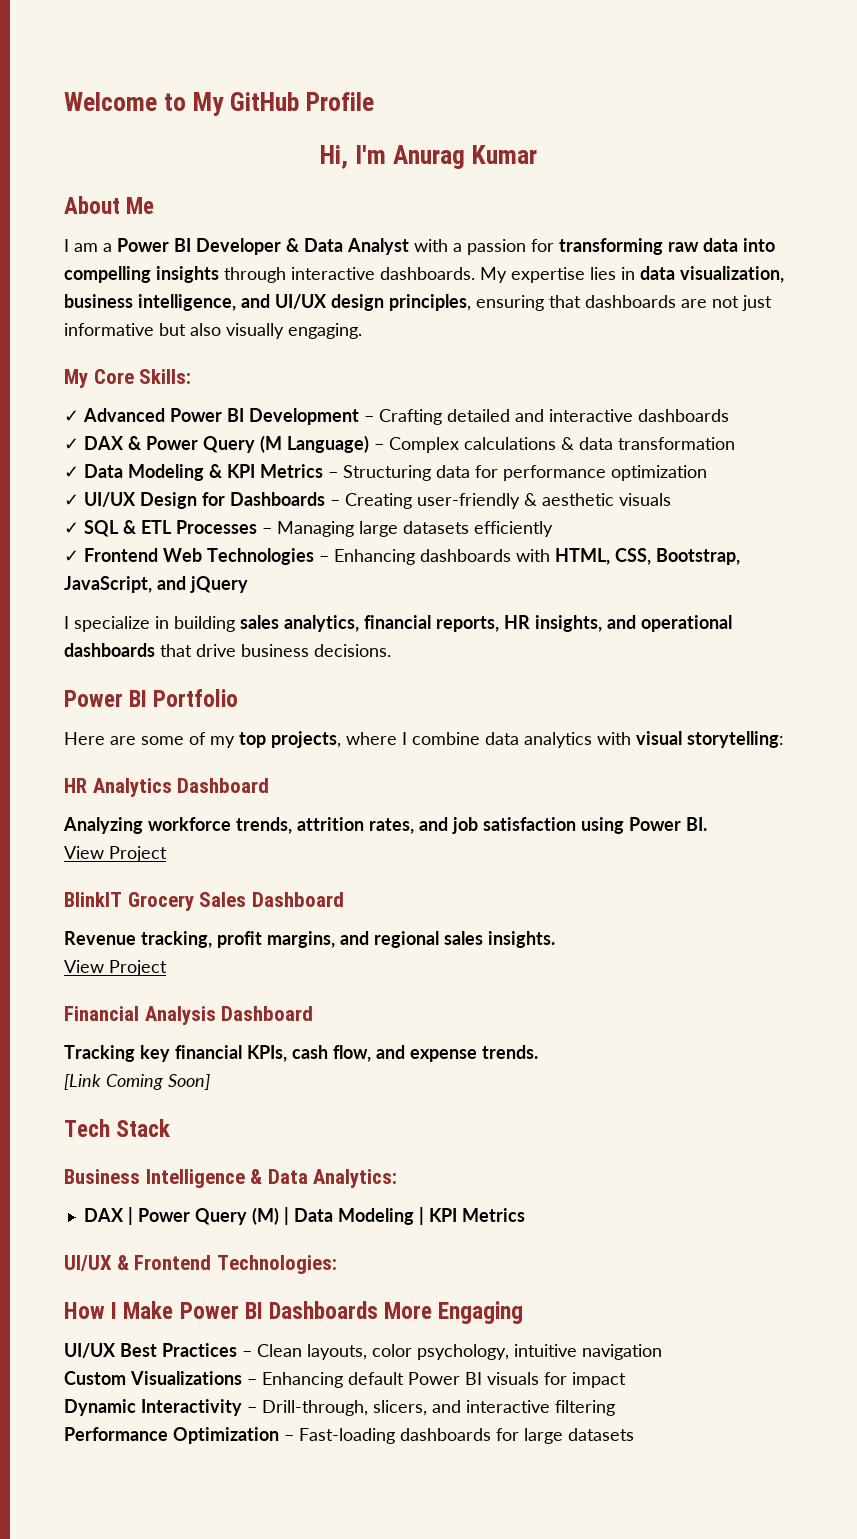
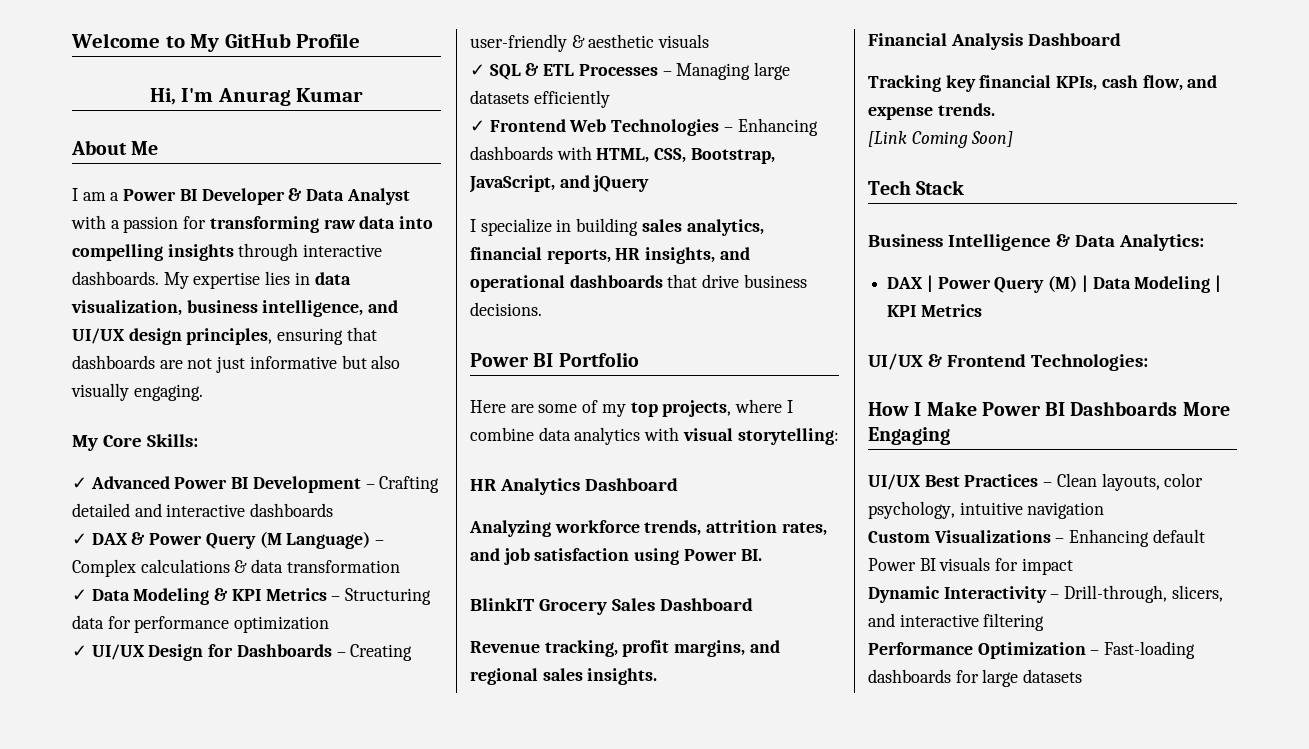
[64,846,167,862] // View Project -> (762, 555) none
[64,960,167,976] // View Project -> (658, 676) none

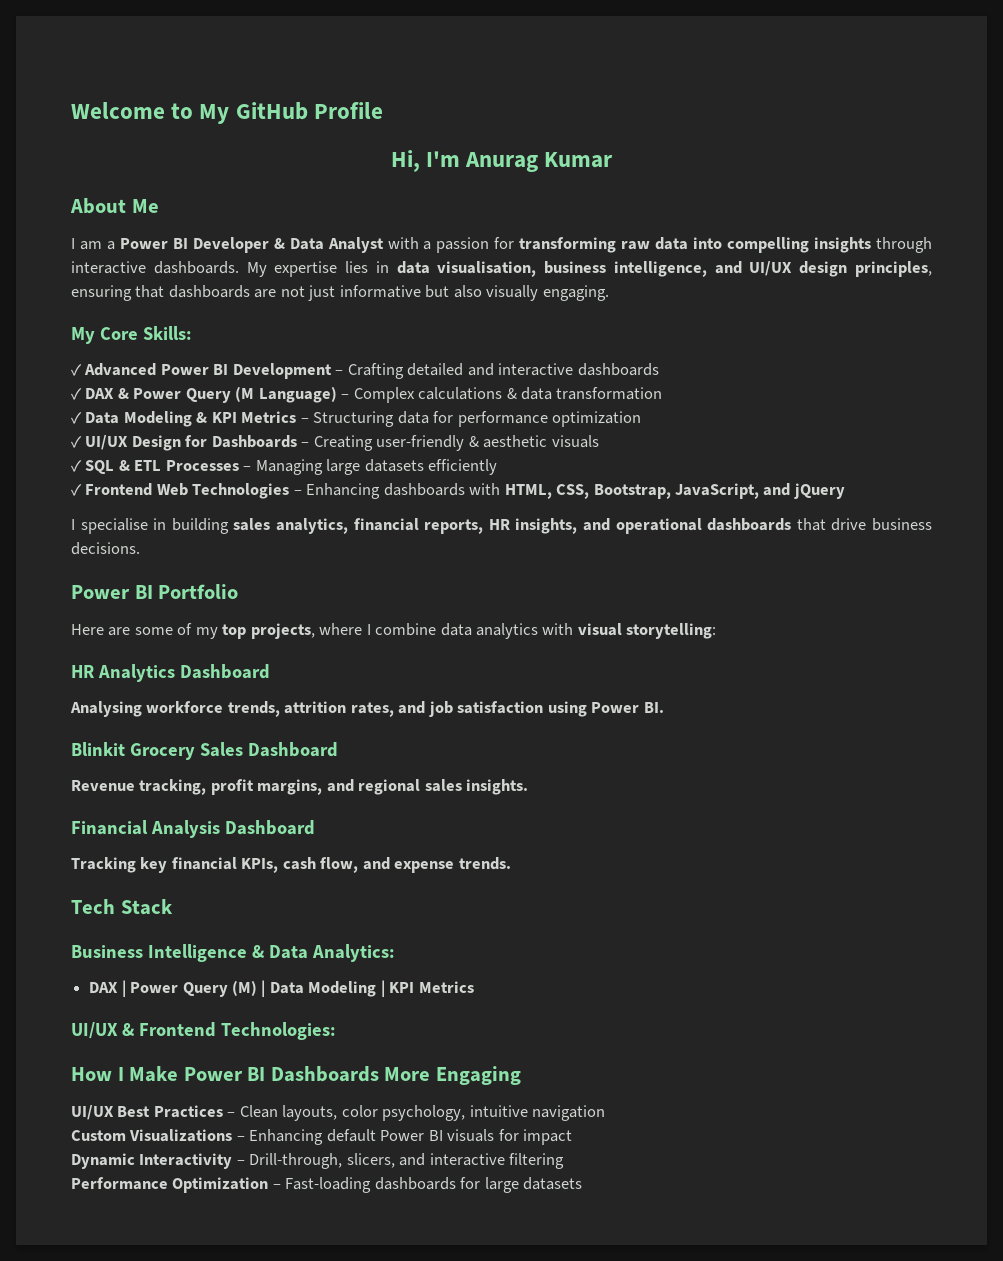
[71,300,182,316] visualization, -> [437,261,537,277] visualisation,
[480,218,552,236] specialize -> [80,518,148,534] specialise
[469,520,551,537] Analyzing -> [70,701,142,717] Analysing
[470,598,534,611] BlinkIT -> [71,742,125,756] Blinkit
[868,131,1014,148] // [Link Coming Soon] -> (511, 863) none

